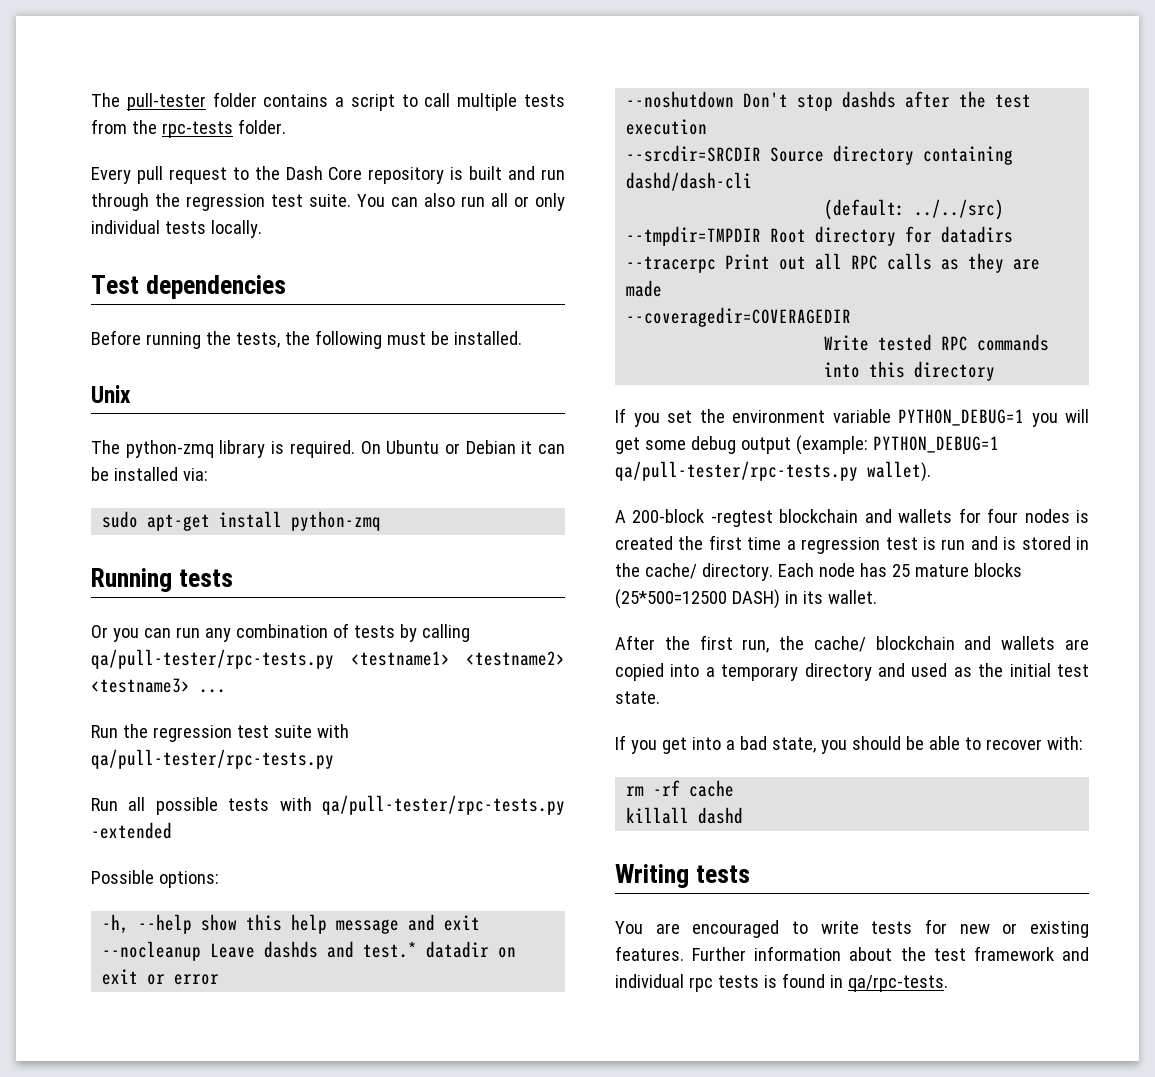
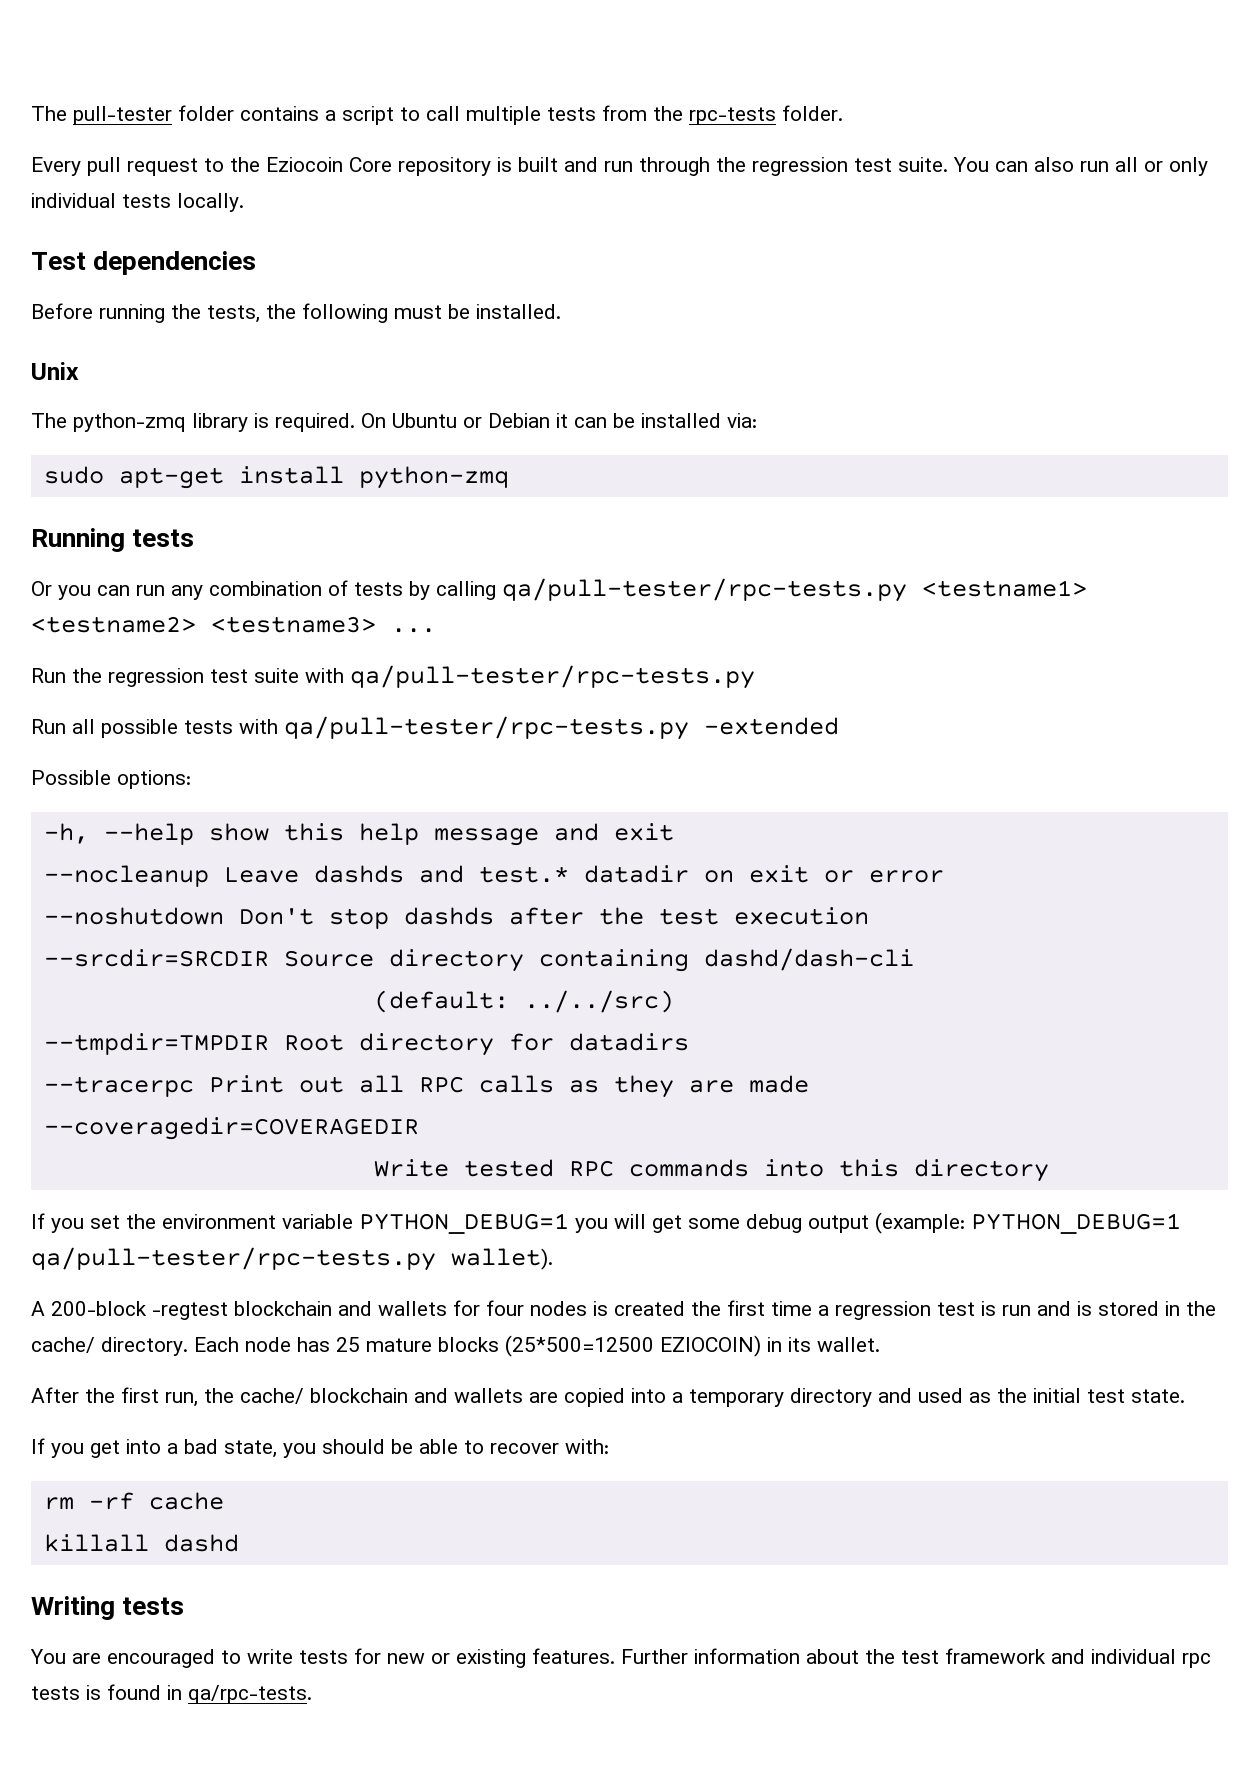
[285,166,323,180] Dash -> [266,157,343,172] Eziocoin
[731,589,780,609] DASH) -> [660,1335,761,1357] EZIOCOIN)

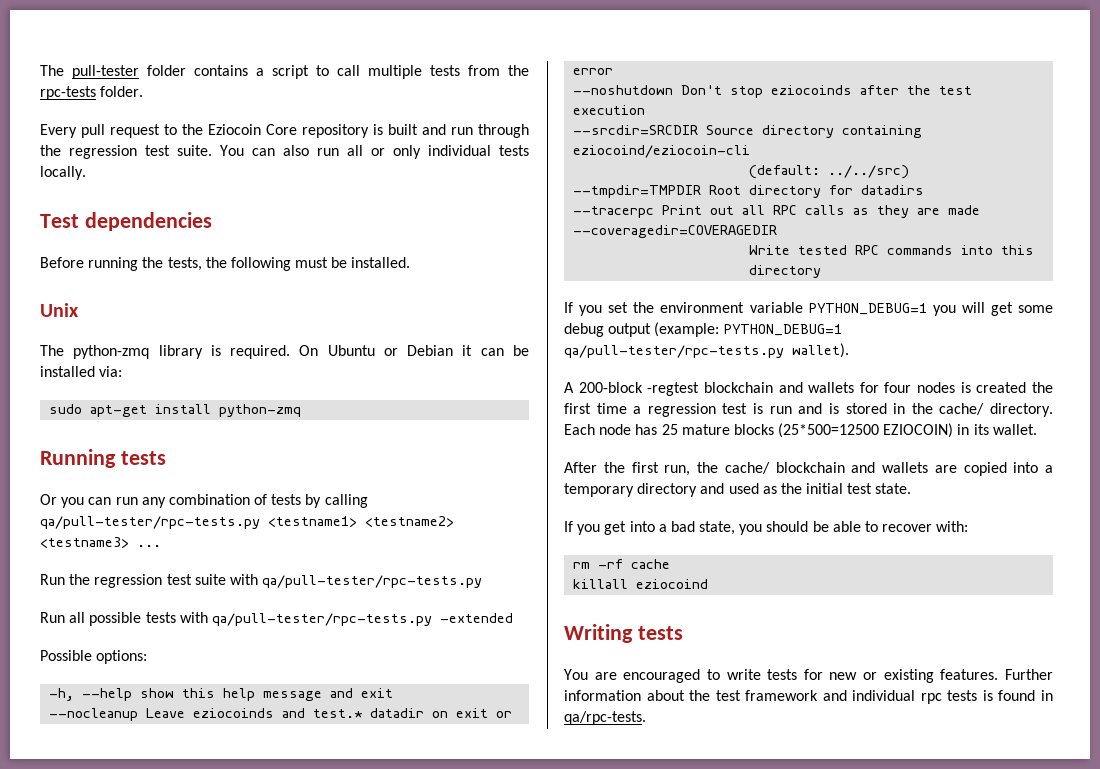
[313,865,404,883] dashds -> [193,708,275,718] eziocoinds
[403,907,494,925] dashds -> [771,85,853,95] eziocoinds
[703,948,914,971] dashd/dash-cli -> [573,145,751,158] eziocoind/eziocoin-cli
[163,1534,239,1552] dashd -> [636,579,709,589] eziocoind

